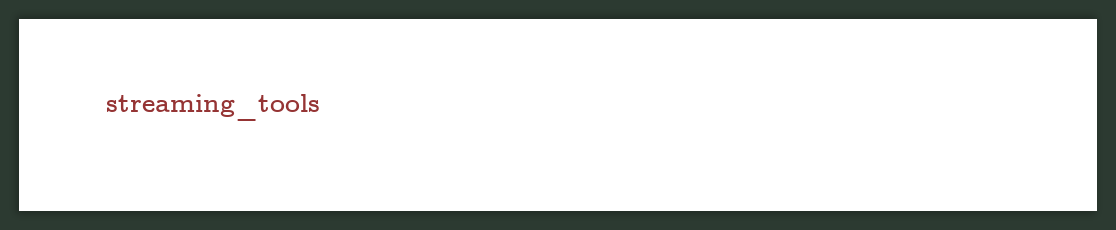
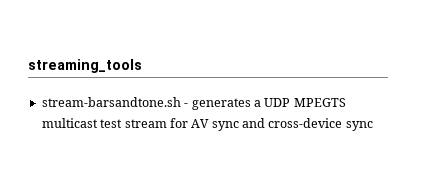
(320, 107) none -> [41,97,346,110] [41,118,373,131] // stream-barsandtone.sh - generates a UDP MPEGTS multicast test stream for AV sync and cross-device sync

